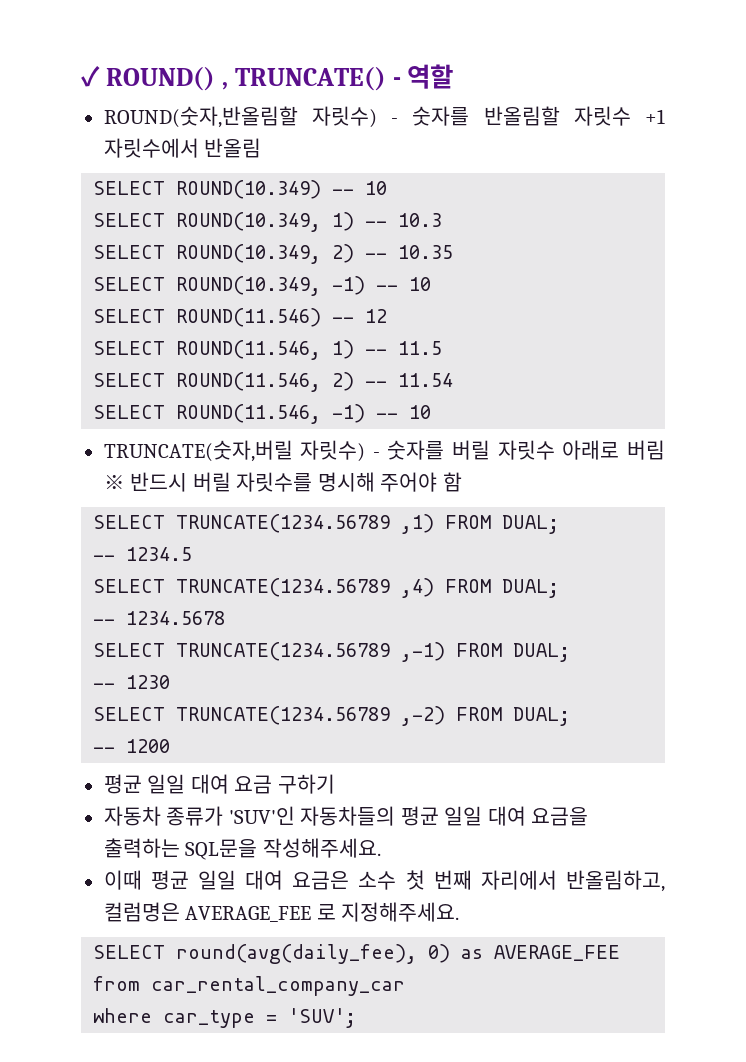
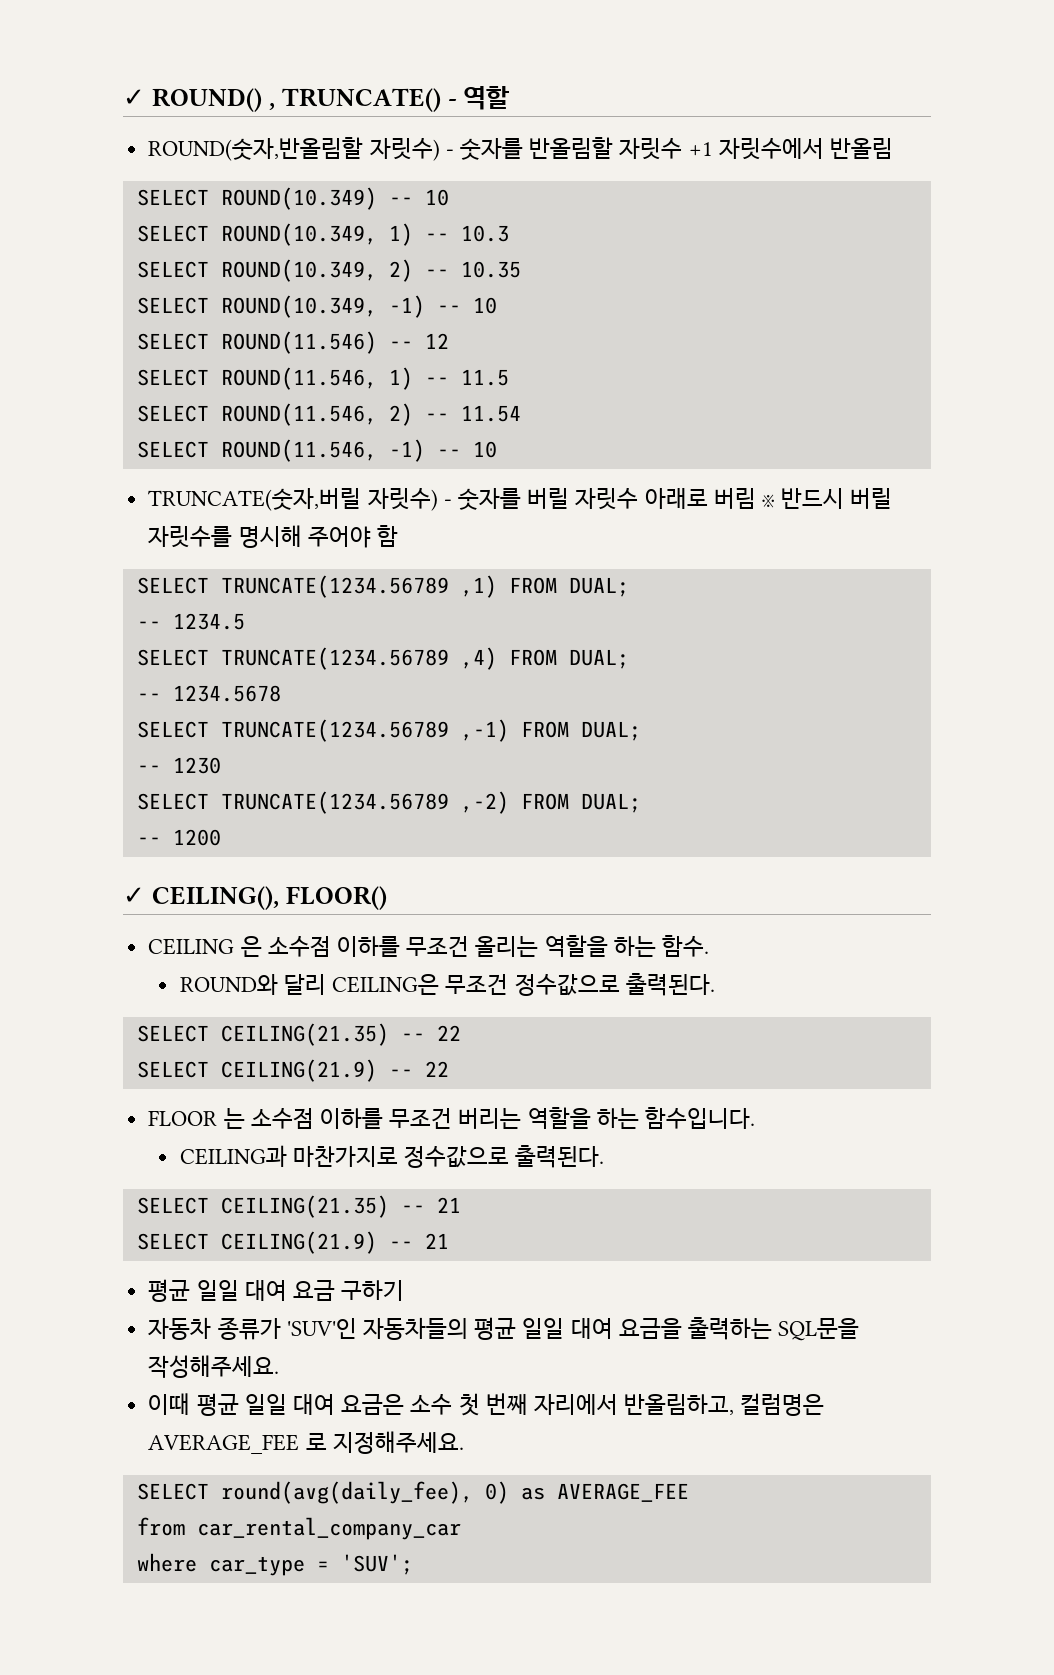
(171, 746) none -> [123,886,387,910] [148,935,709,957] [179,973,715,996] [136,1023,461,1046] [136,1059,449,1082] [148,1107,755,1129] [179,1145,605,1168] [136,1195,461,1218] [136,1231,449,1254] // ✓ CEILING(), FLOOR() // CEILING 은 소수점 이하를 무조건 올리는 역할을 하는 함수. // ROUND와 달리 CEILING은 무조건 정수값으로 출력된다. // SELECT CEILING(21.35) -- 22 // SELECT CEILING(21.9) -- 22 // FLOOR 는 소수점 이하를 무조건 버리는 역할을 하는 함수입니다. // CEILING과 마찬가지로 정수값으로 출력된다. // SELECT CEILING(21.35) -- 21 // SELECT CEILING(21.9) -- 21

